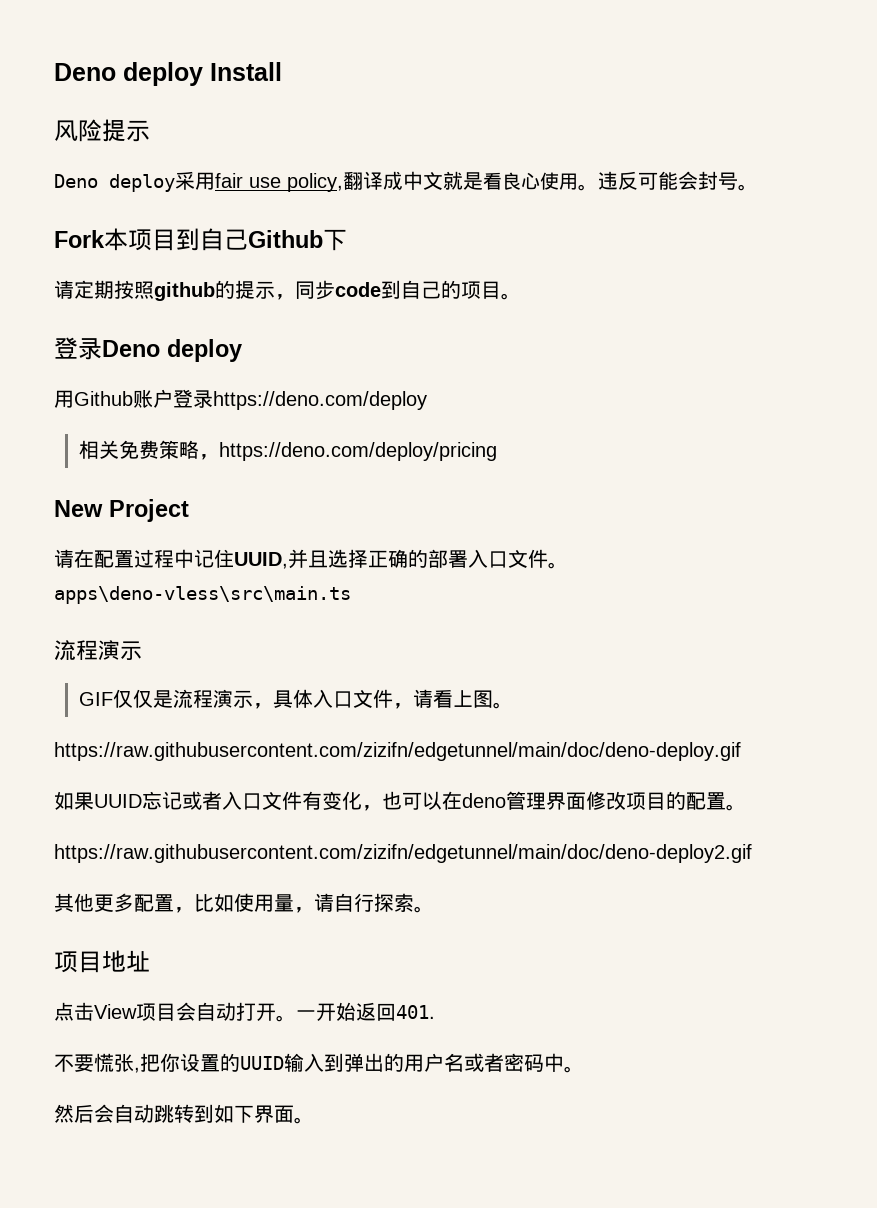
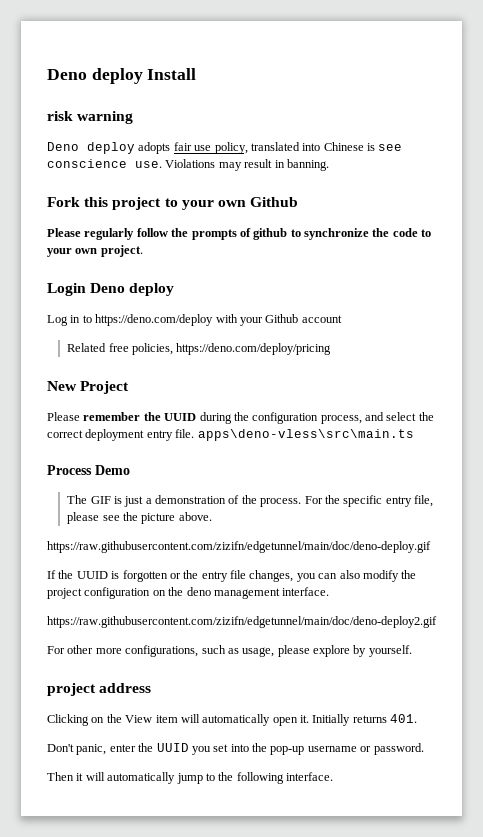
[54,119,150,142] [54,171,215,192] 风险提示 // Deno deploy采用 -> [47,111,134,124] [47,142,171,154] risk warning // Deno deploy adopts
[343,171,758,191] [54,228,347,251] [54,280,521,301] [54,337,242,362] [54,389,427,410] [79,440,498,461] [54,499,189,522] [54,549,568,569] [54,586,351,604] [54,640,142,661] [79,689,514,709] [54,742,741,761] [54,791,746,811] [54,844,752,863] [54,893,434,913] [54,950,150,973] [54,1002,435,1022] [54,1053,584,1073] [54,1104,314,1124] 翻译成中文就是看良心使用。违反可能会封号。 // Fork本项目到自己Github下 // 请定期按照github的提示，同步code到自己的项目。 // 登录Deno deploy // 用Github账户登录https://deno.com/deploy // 相关免费策略，https://deno.com/deploy/pricing // New Project // 请在配置过程中记住UUID,并且选择正确的部署入口文件。apps\deno-vless\src\main.ts // 流程演示 // GIF仅仅是流程演示，具体入口文件，请看上图。 // https://raw.githubusercontent.com/zizifn/edgetunnel/main/doc/deno-deploy.gif // 如果UUID忘记或者入口文件有变化，也可以在deno管理界面修改项目的配置。 // https://raw.githubusercontent.com/zizifn/edgetunnel/main/doc/deno-deploy2.gif // 其他更多配置，比如使用量，请自行探索。 // 项目地址 // 点击View项目会自动打开。一开始返回401. // 不要慌张,把你设置的UUID输入到弹出的用户名或者密码中。 // 然后会自动跳转到如下界面。 -> [250,142,403,151] [47,159,329,171] [47,197,299,210] [47,228,432,240] [47,245,143,257] [47,283,175,296] [47,314,342,326] [67,343,332,355] [47,381,130,394] [47,412,434,424] [47,429,414,441] [47,465,130,475] [67,495,434,507] [67,512,212,524] [47,541,431,553] [47,570,417,582] [47,587,330,599] [47,616,437,628] [47,645,412,657] [47,683,152,696] [47,714,418,726] [47,743,424,755] [47,772,333,784] translated into Chinese is see conscience use. Violations may result in banning. // Fork this project to your own Github // Please regularly follow the prompts of github to synchronize the code to your own project. // Login Deno deploy // Log in to https://deno.com/deploy with your Github account // Related free policies, https://deno.com/deploy/pricing // New Project // Please remember the UUID during the configuration process, and select the correct deployment entry file. apps\deno-vless\src\main.ts // Process Demo // The GIF is just a demonstration of the process. For the specific entry file, please see the picture above. // https://raw.githubusercontent.com/zizifn/edgetunnel/main/doc/deno-deploy.gif // If the UUID is forgotten or the entry file changes, you can also modify the project configuration on the deno management interface. // https://raw.githubusercontent.com/zizifn/edgetunnel/main/doc/deno-deploy2.gif // For other more configurations, such as usage, please explore by yourself. // project address // Clicking on the View item will automatically open it. Initially returns 401. // Don't panic, enter the UUID you set into the pop-up username or password. // Then it will automatically jump to the following interface.

